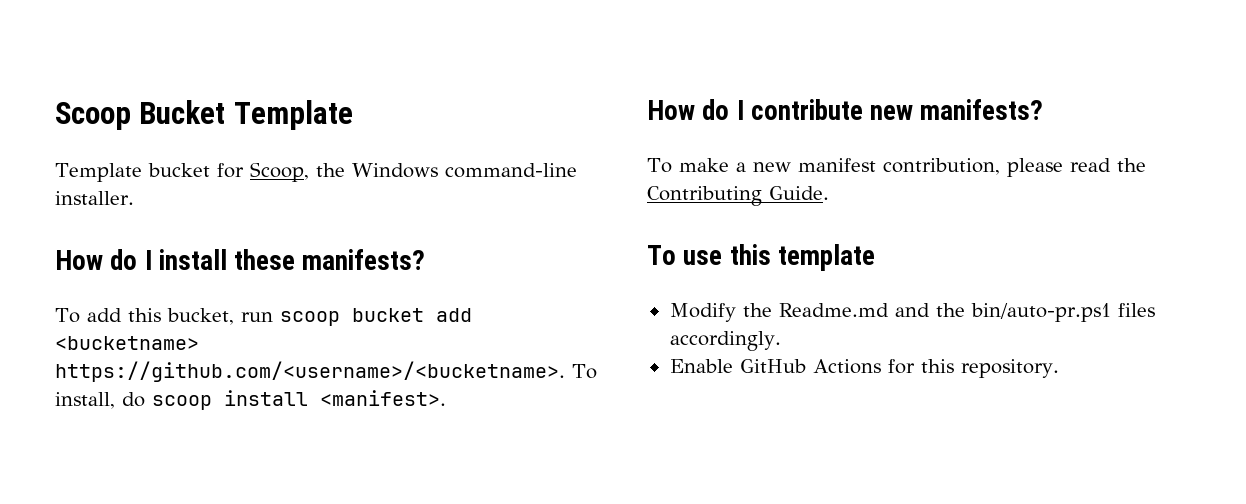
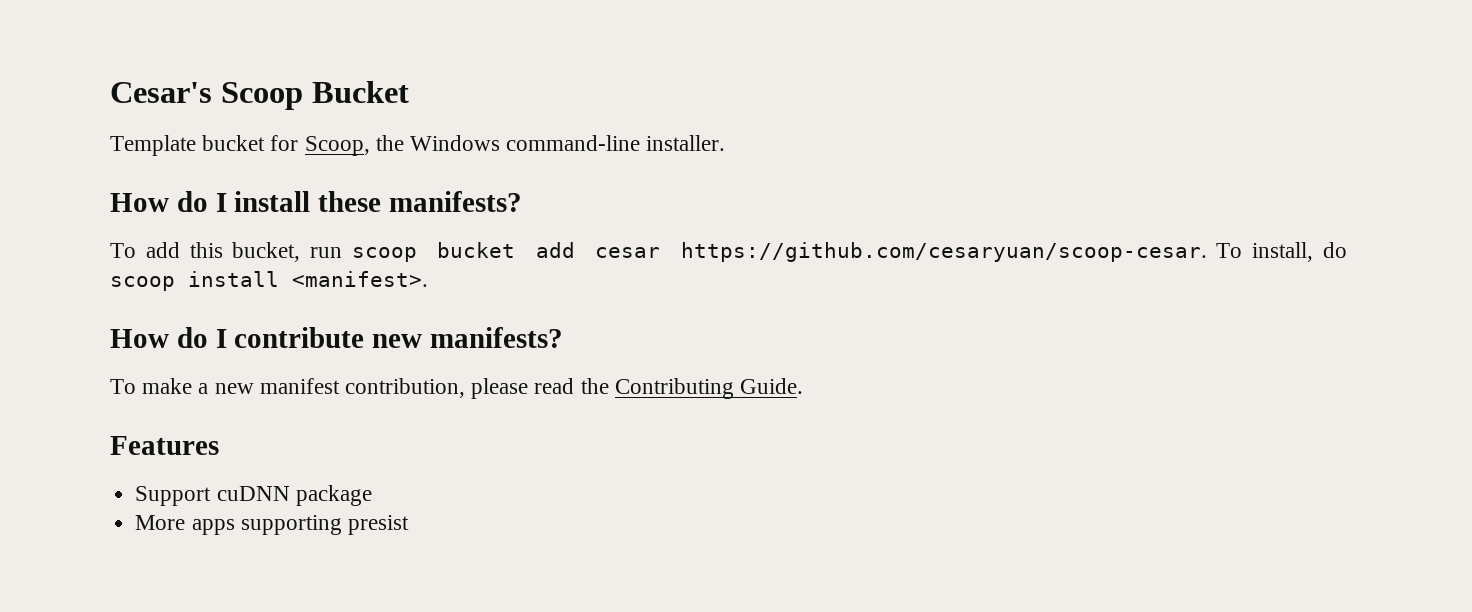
(55, 116) none -> [110,82,212,103] Cesar's
[233,100,353,130] Template -> (409, 92) none
[55,336,199,350] [55,361,565,382] <bucketname> https://github.com/<username>/<bucketname>. -> [595,242,1207,262] cesar https://github.com/cesaryuan/scoop-cesar.
[647,244,875,271] [669,303,1155,322] [669,331,781,351] [669,359,1059,378] To use this template // Modify the Readme.md and the bin/auto-pr.ps1 files accordingly. // Enable GitHub Actions for this repository. -> [110,436,219,455] [135,485,372,506] [135,515,409,535] Features // Support cuDNN package // More apps supporting presist

